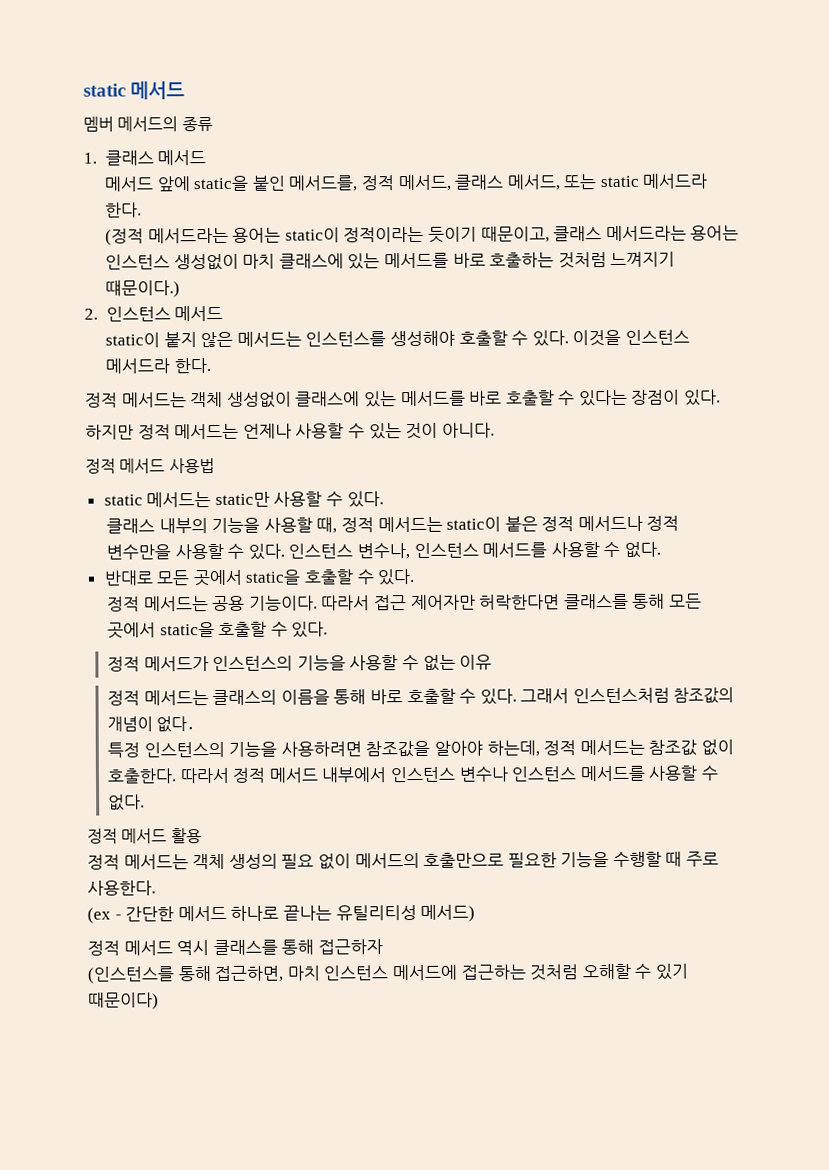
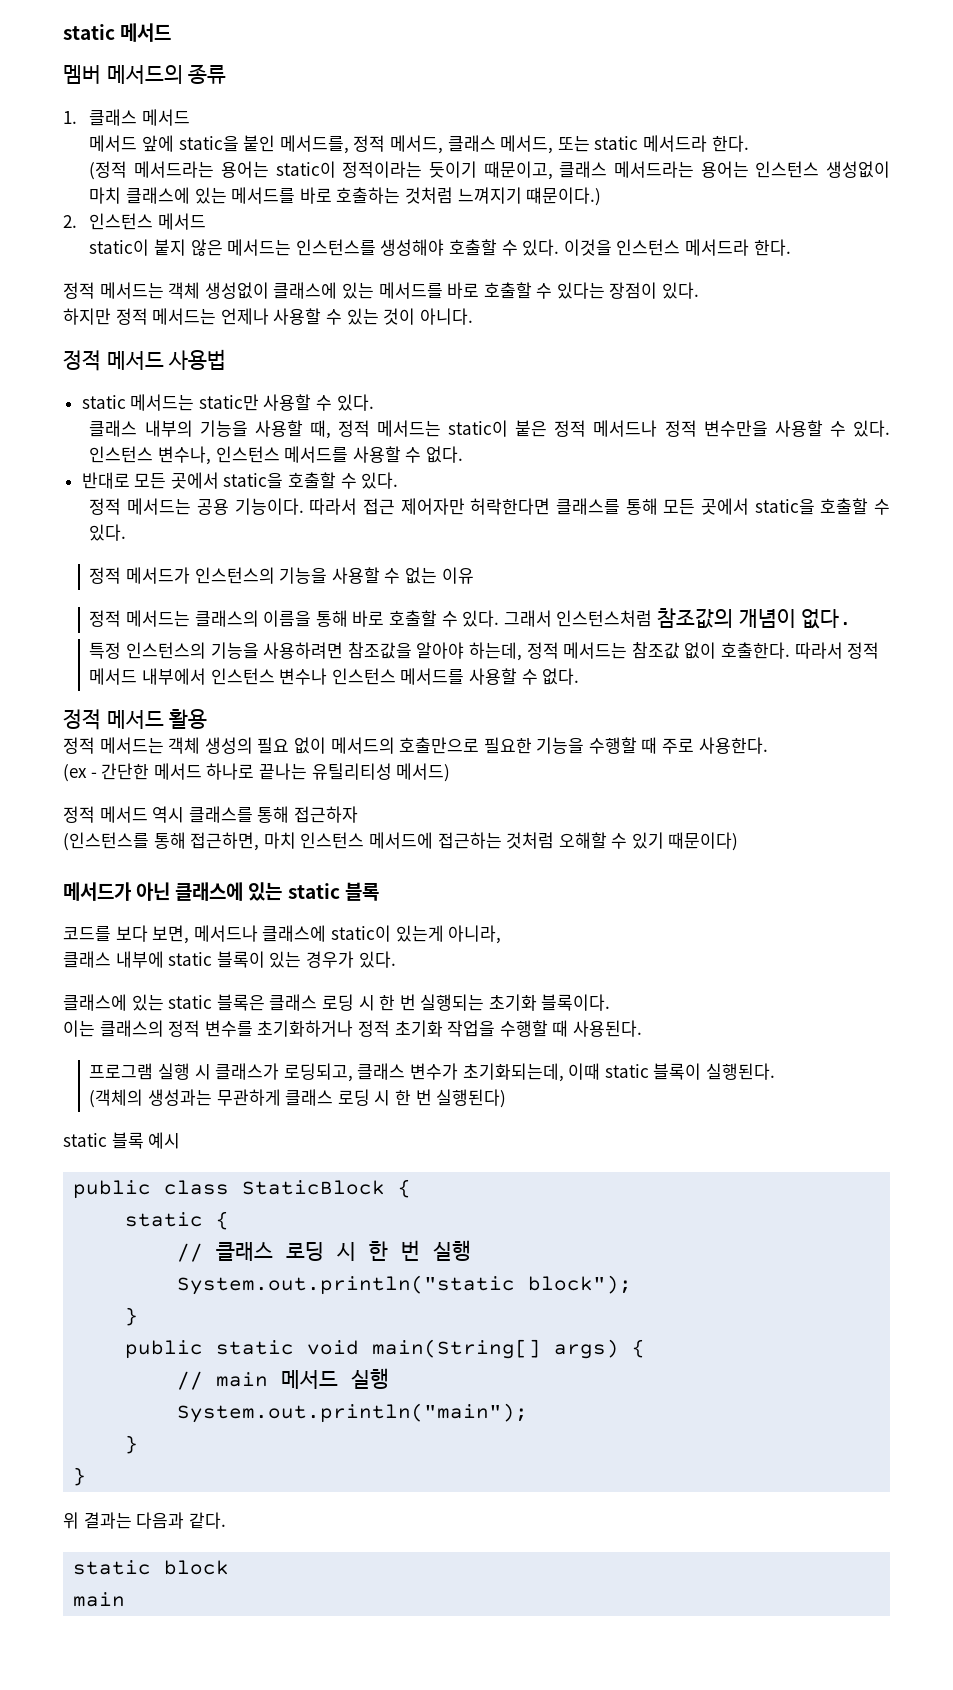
(159, 1001) none -> [63,882,379,901] [63,925,502,944] [63,951,396,968] [63,994,611,1011] [63,1020,642,1037] [89,1063,775,1082] [89,1089,507,1108] [63,1132,181,1149] [73,1179,412,1199] [125,1211,230,1230] [177,1240,472,1262] [177,1275,633,1295] [125,1307,139,1326] [125,1339,646,1359] [177,1368,390,1390] [177,1403,529,1423] [125,1435,139,1454] [73,1467,87,1486] [63,1512,226,1529] [73,1560,230,1575] [73,1592,126,1607] // 메서드가 아닌 클래스에 있는 static 블록 // 코드를 보다 보면, 메서드나 클래스에 static이 있는게 아니라, // 클래스 내부에 static 블록이 있는 경우가 있다. // 클래스에 있는 static 블록은 클래스 로딩 시 한 번 실행되는 초기화 블록이다. // 이는 클래스의 정적 변수를 초기화하거나 정적 초기화 작업을 수행할 때 사용된다. // 프로그램 실행 시 클래스가 로딩되고, 클래스 변수가 초기화되는데, 이때 static 블록이 실행된다. // (객체의 생성과는 무관하게 클래스 로딩 시 한 번 실행된다) // static 블록 예시 // public class StaticBlock { // static { // // 클래스 로딩 시 한 번 실행 // System.out.println("static block"); // } // public static void main(String[] args) { // // main 메서드 실행 // System.out.println("main"); // } // } // 위 결과는 다음과 같다. // static block // main

